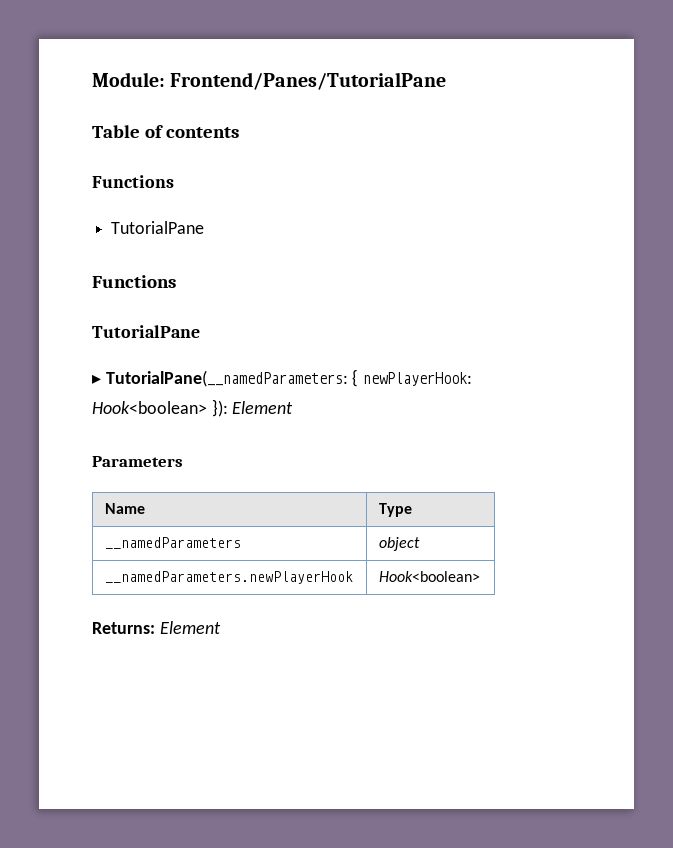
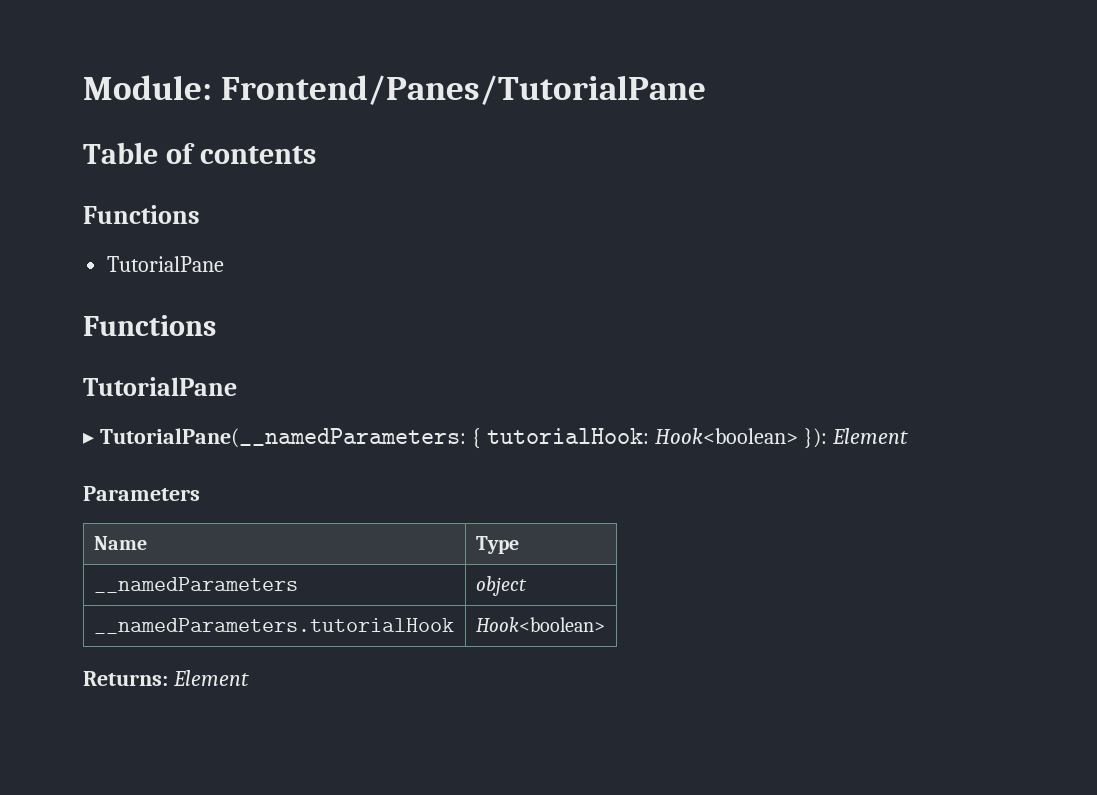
[363,372,473,386] newPlayerHook: -> [486,428,649,444] tutorialHook:
[104,571,353,584] __namedParameters.newPlayerHook -> [93,618,454,634] __namedParameters.tutorialHook

